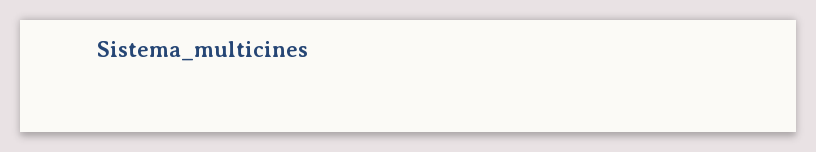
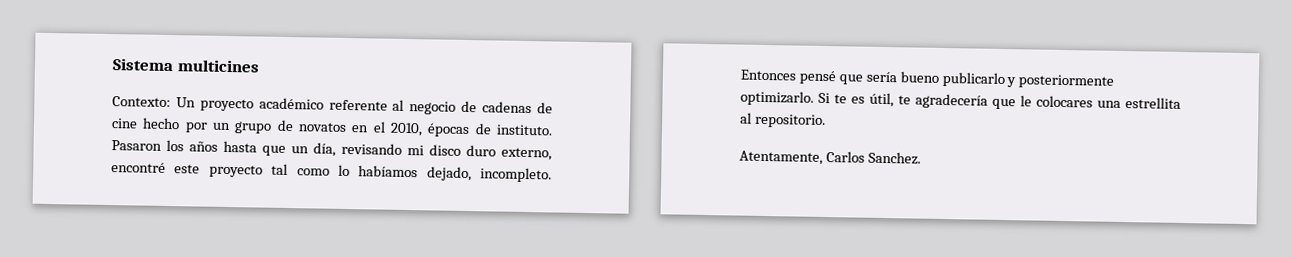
[97,41,308,61] Sistema_multicines -> [112,58,260,73] [112,96,554,115] [111,117,553,138] [111,139,552,161] [111,162,552,183] [740,69,1115,89] [740,90,1181,110] [740,112,826,128] [739,150,921,165] Sistema multicines // Contexto: Un proyecto académico referente al negocio de cadenas de cine hecho por un grupo de novatos en el 2010, épocas de instituto. Pasaron los años hasta que un día, revisando mi disco duro externo, encontré este proyecto tal como lo habíamos dejado, incompleto. Entonces pensé que sería bueno publicarlo y posteriormente optimizarlo. Si te es útil, te agradecería que le colocares una estrellita al repositorio. // Atentamente, Carlos Sanchez.

